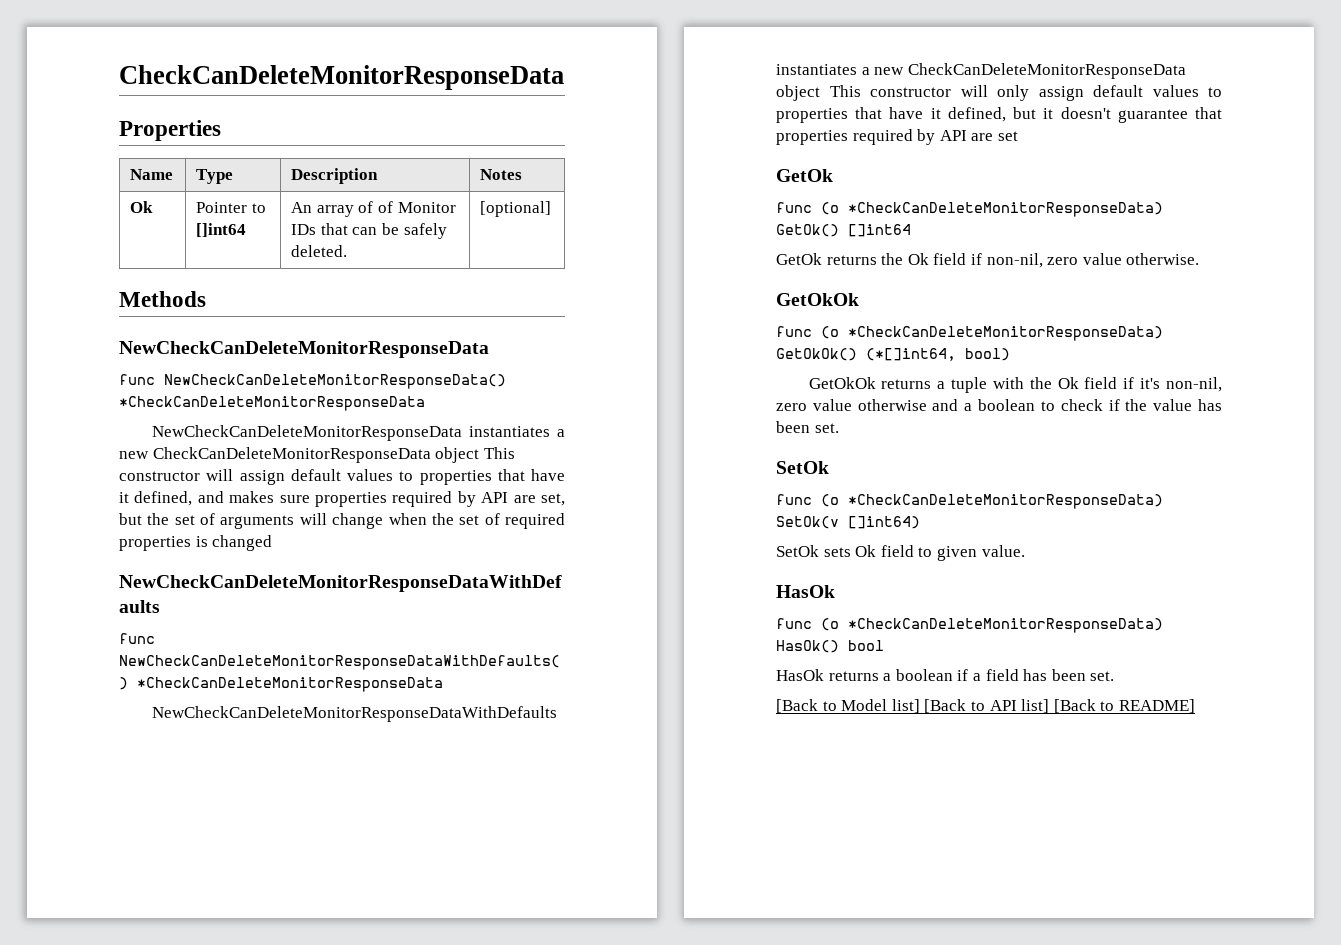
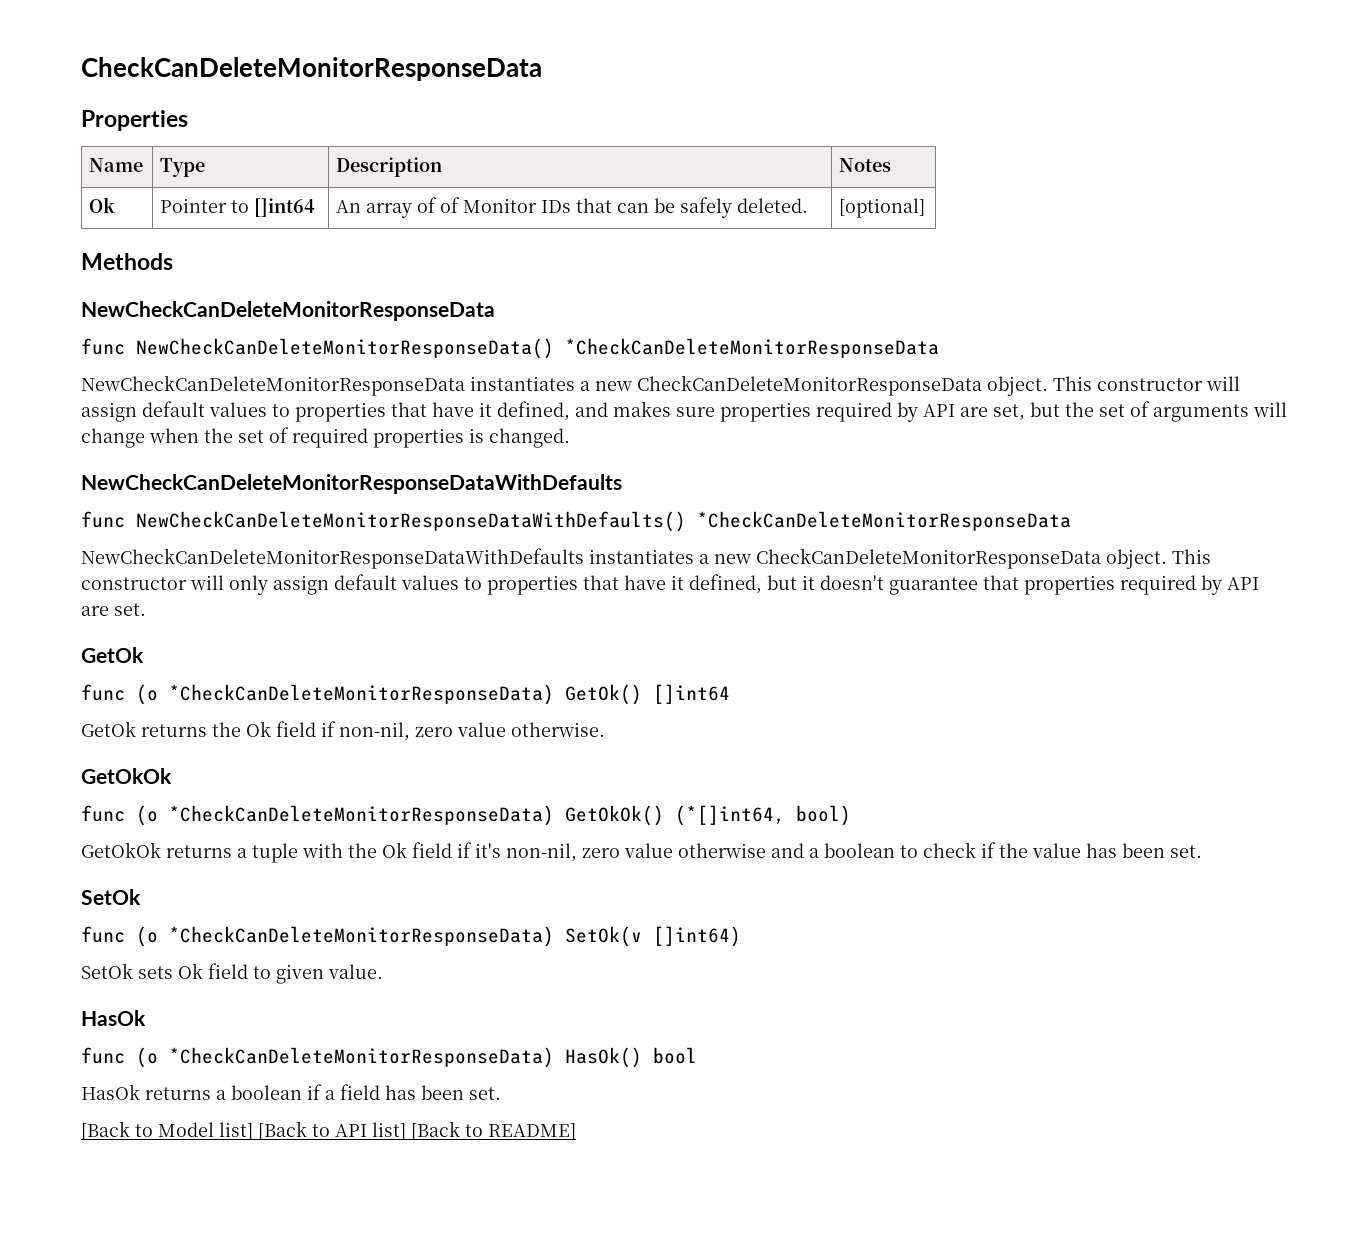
[435,447,480,463] object -> [987,376,1048,396] object.
[212,535,273,551] changed -> [489,428,570,448] changed.
[776,85,820,101] object -> [1106,549,1167,569] object.
[997,131,1018,141] set -> [114,603,146,616] set.

